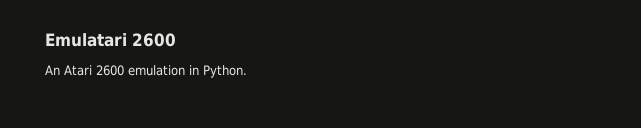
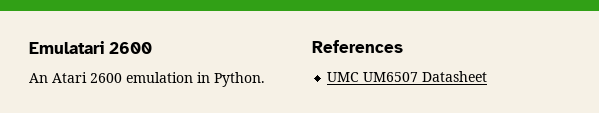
(247, 71) none -> [312,40,403,53] [327,71,488,82] // References // UMC UM6507 Datasheet

